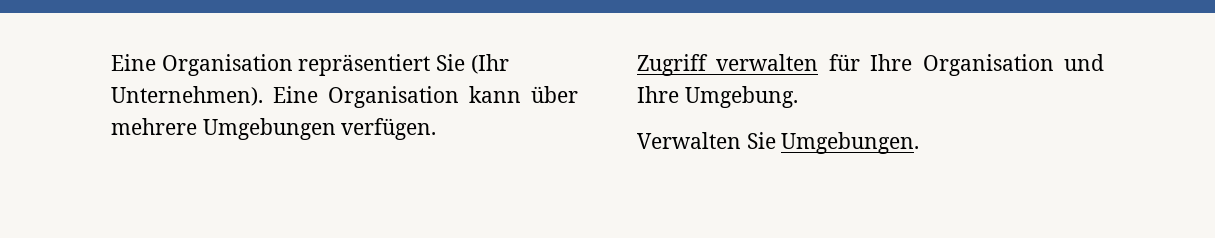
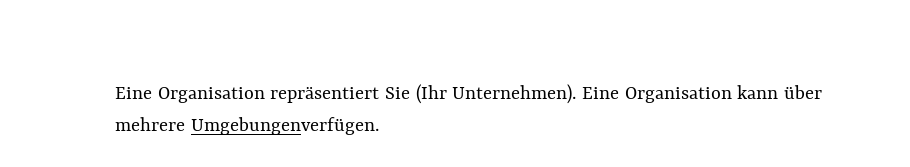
[202,118,437,140] [637,54,1104,76] [637,86,798,108] [637,132,920,154] Umgebungen verfügen. // Zugriff verwalten für Ihre Organisation und Ihre Umgebung. // Verwalten Sie Umgebungen. -> [190,117,379,135] Umgebungenverfügen.

